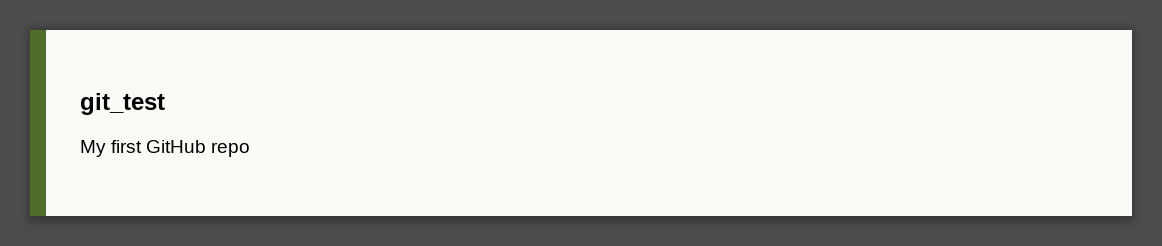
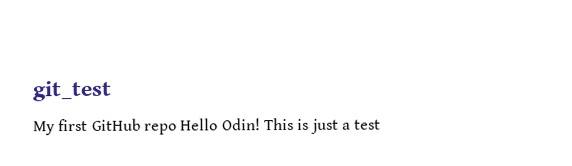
(251, 149) none -> [180,117,382,134] Hello Odin! This is just a test

